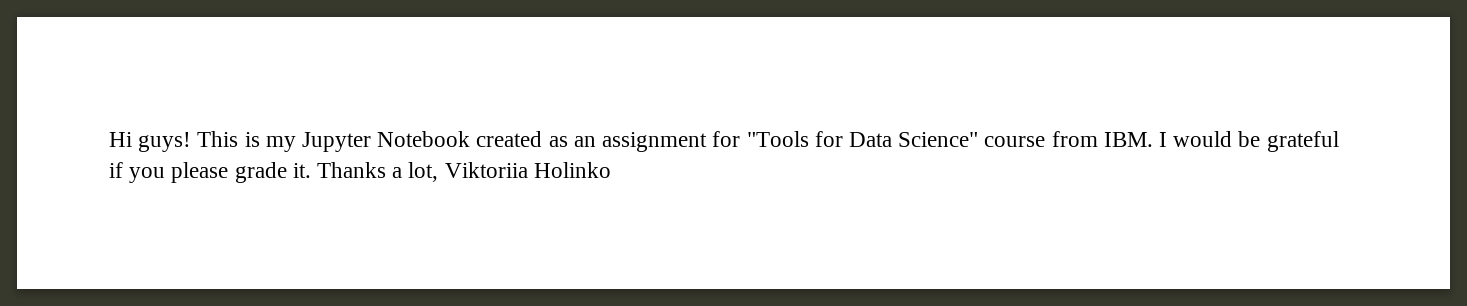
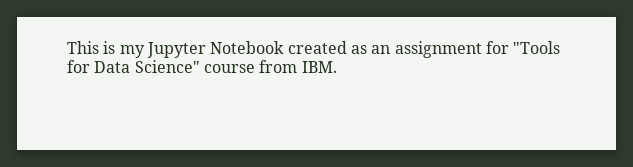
[109,132,192,152] Hi guys! -> (67, 47) none
[1158,131,1339,152] [109,162,611,183] I would be grateful if you please grade it. Thanks a lot, Viktoriia Holinko -> (337, 67) none

